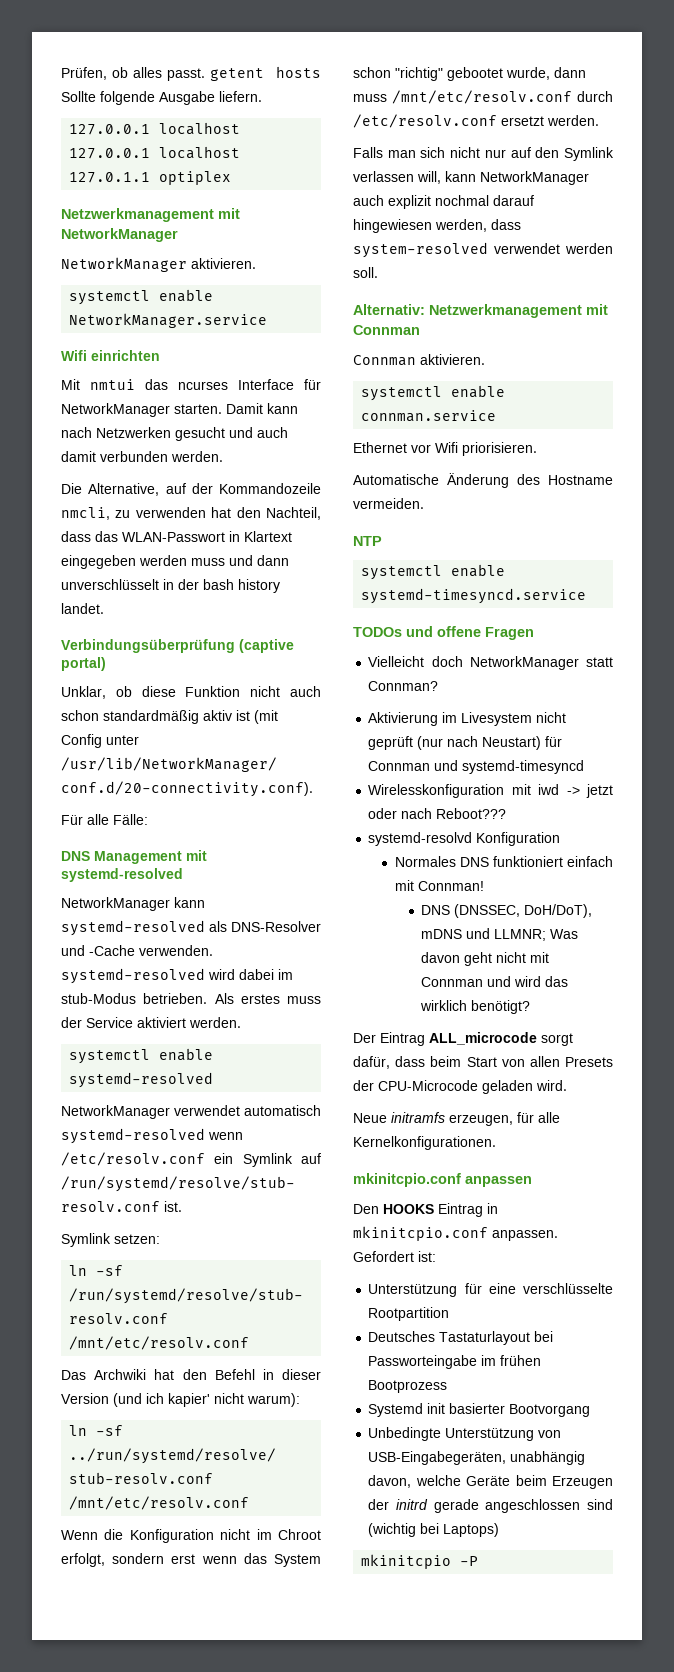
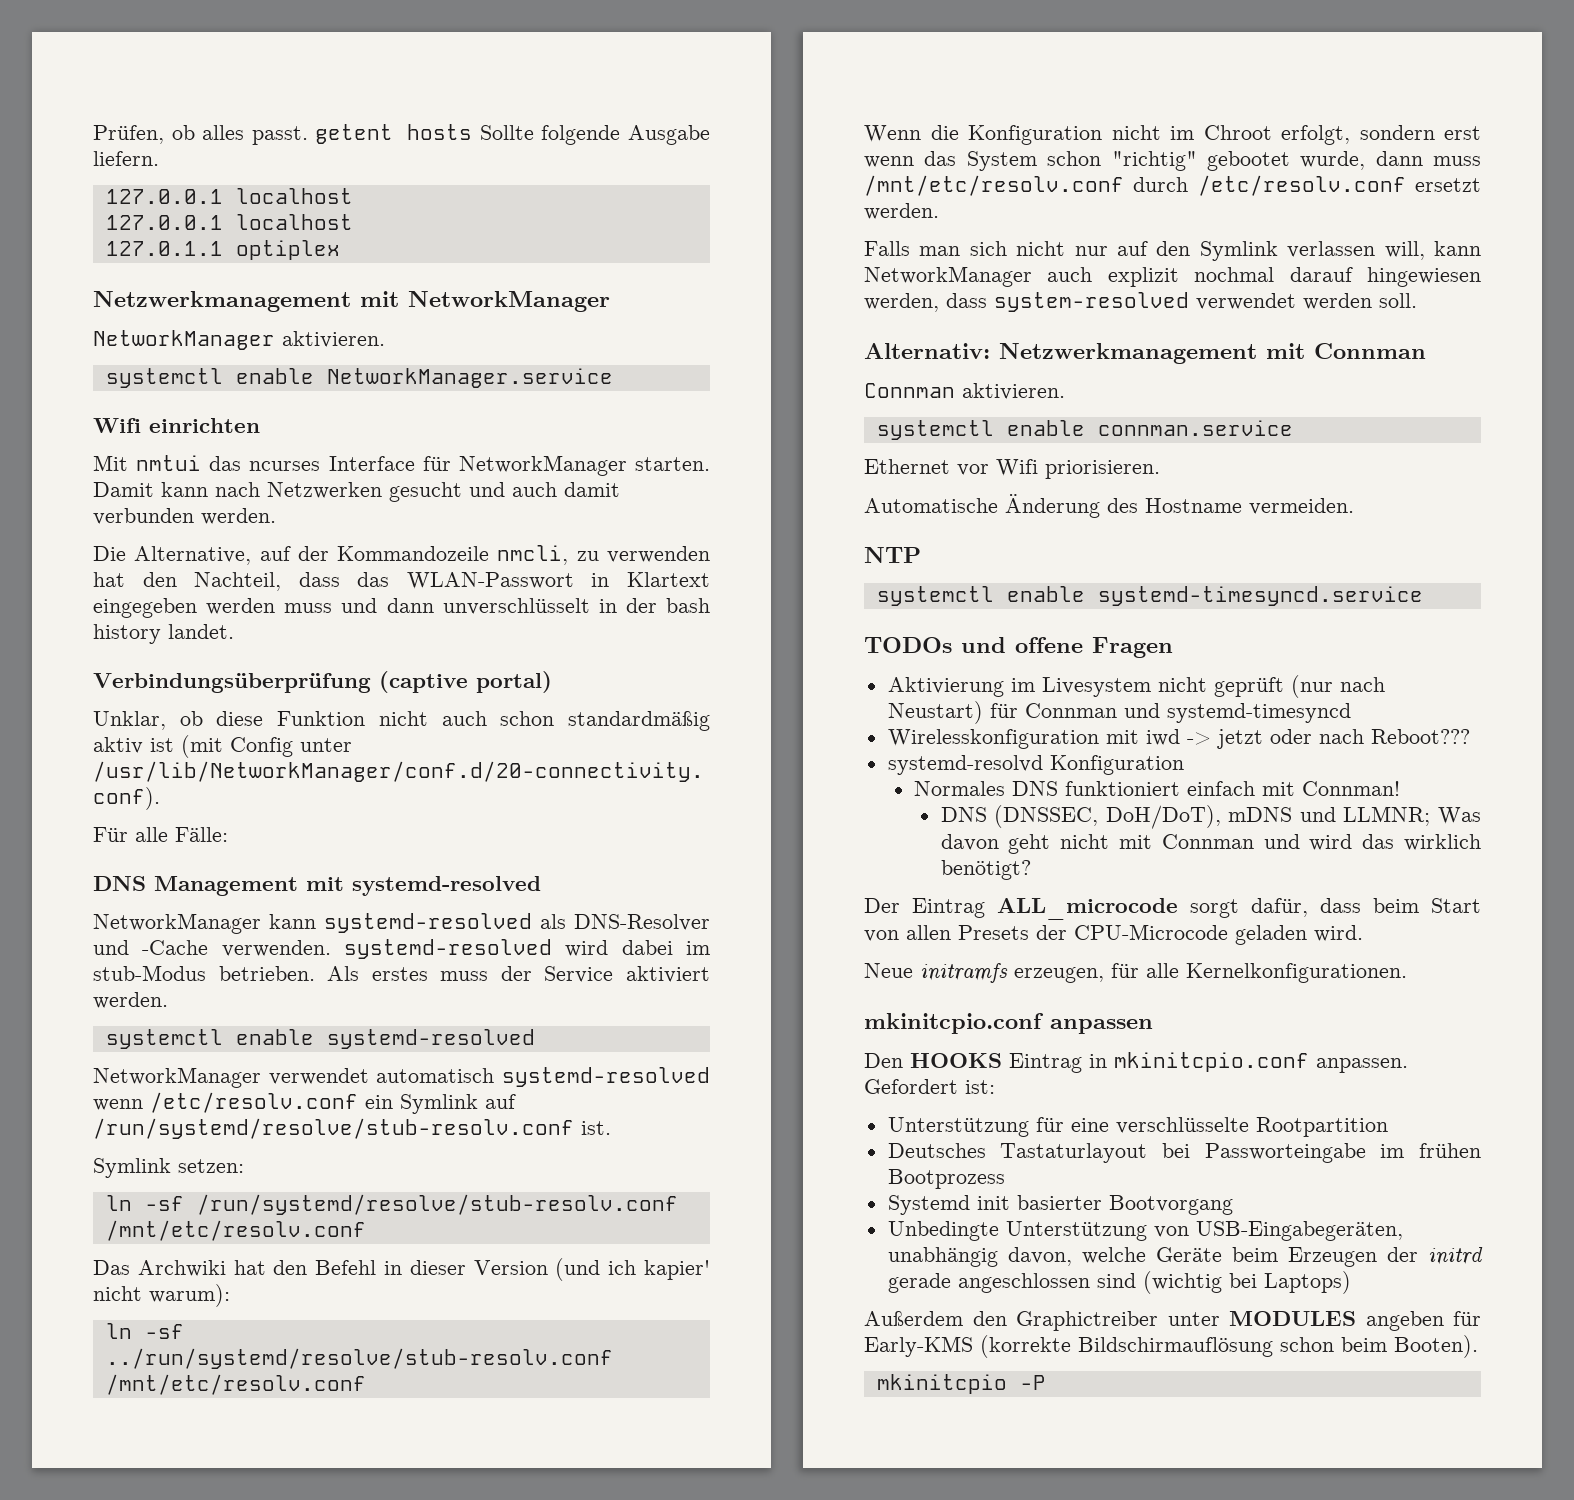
[368,656,613,670] [368,681,439,691] // Vielleicht doch NetworkManager statt Connman? -> (1173, 647) none
(500, 1530) none -> [864,1311,1481,1331] [864,1335,1478,1358] // Außerdem den Graphictreiber unter MODULES angeben für Early-KMS (korrekte Bildschirmauflösung schon beim Booten).

